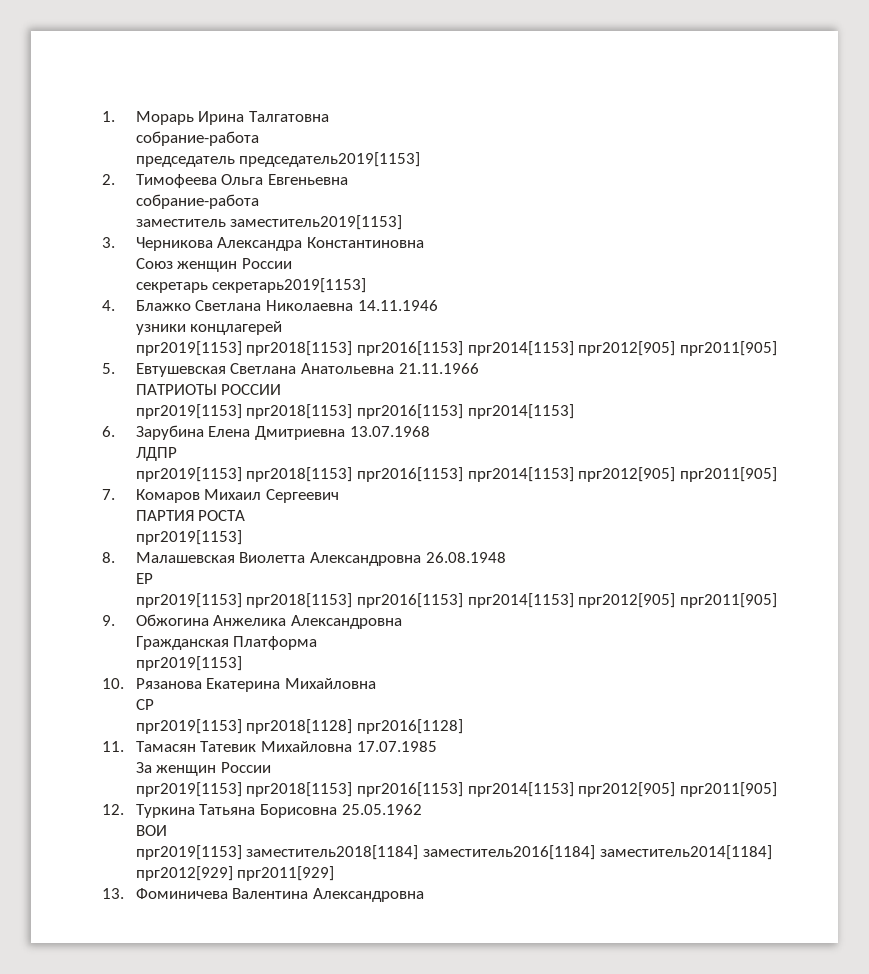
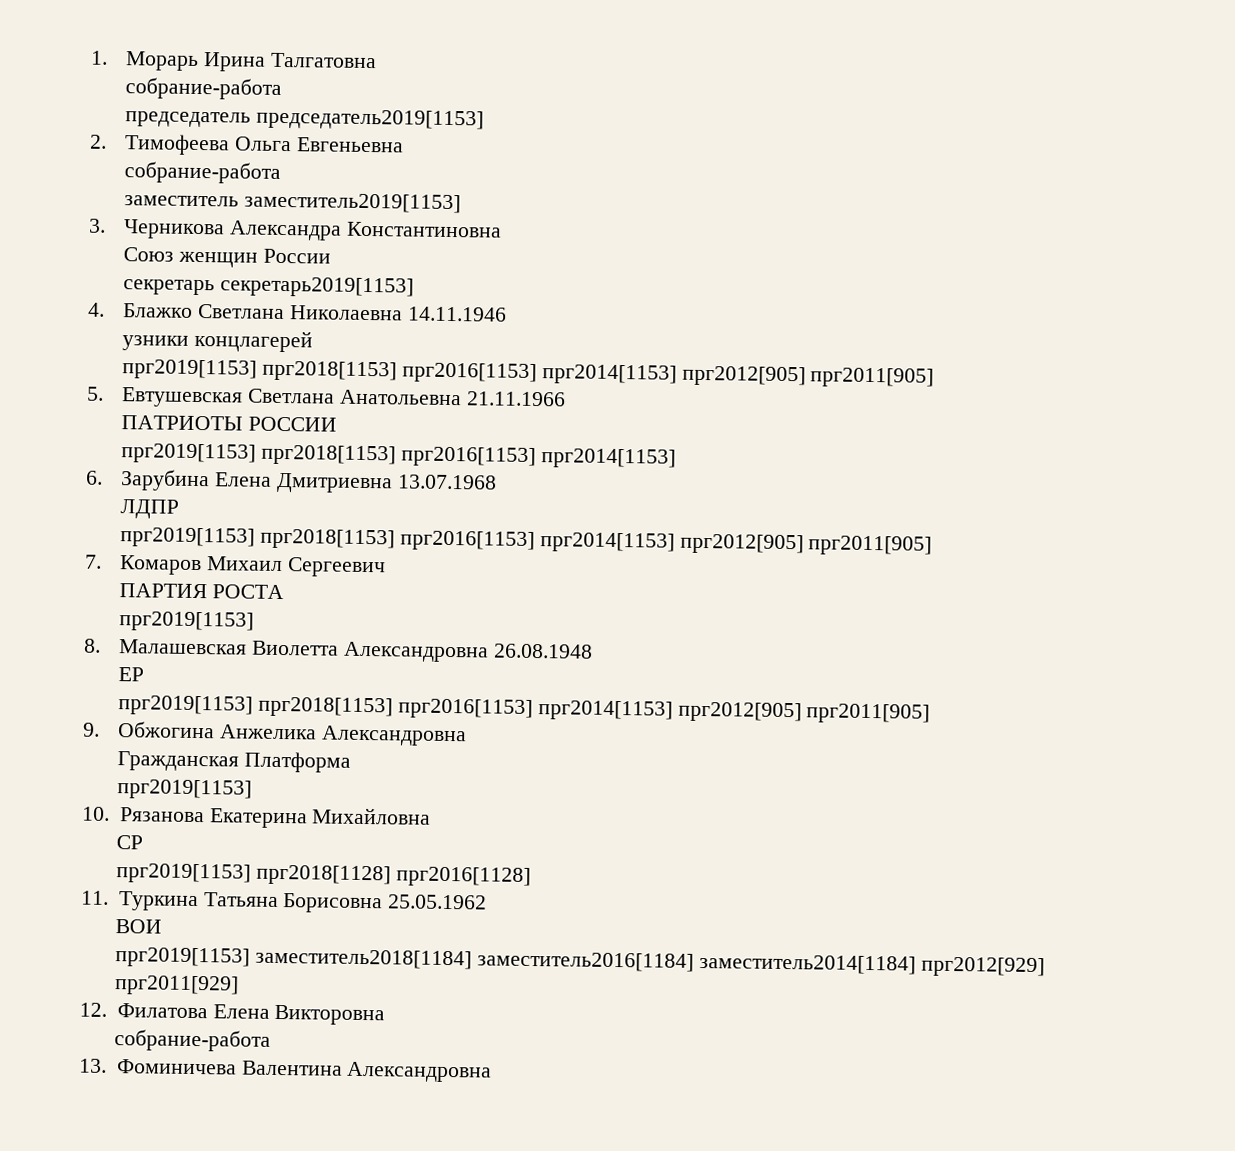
[135,741,437,752] [135,762,272,776] [135,782,777,797] [102,804,124,815] Тамасян Татевик Михайловна 17.07.1985 // За женщин России // прг2019[1153] прг2018[1153] прг2016[1153] прг2014[1153] прг2012[905] прг2011[905] // 12. -> (109, 897) none
(335, 873) none -> [79,1002,386,1026] [114,1029,272,1052] // 12. Филатова Елена Викторовна // собрание-работа

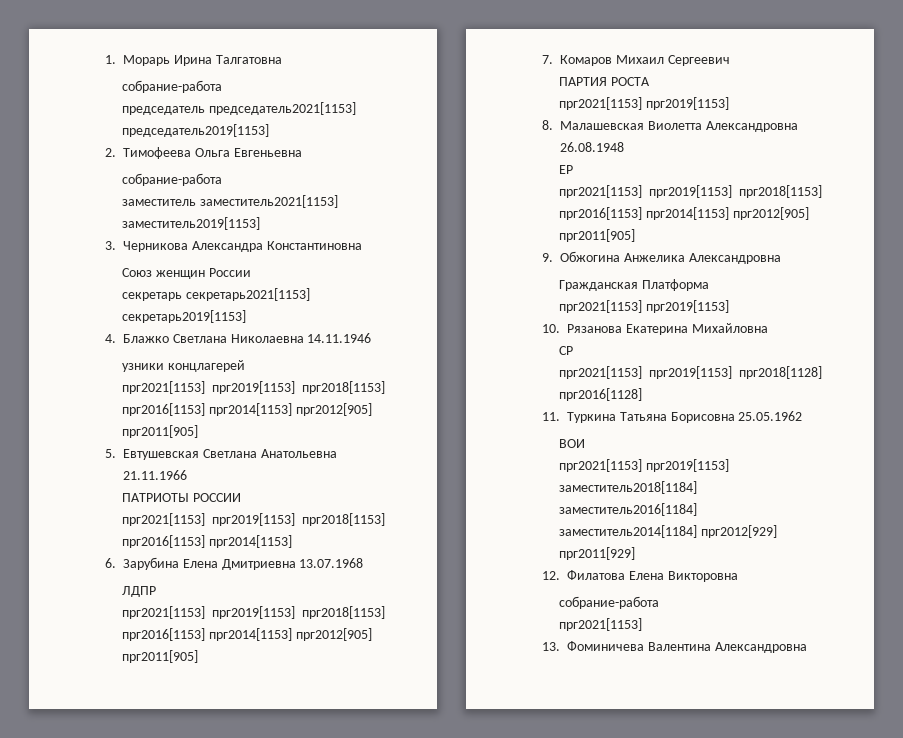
(252, 119) none -> [209,102,357,115] председатель2021[1153]
(240, 201) none -> [200,195,339,208] заместитель2021[1153]
(216, 287) none -> [186,288,311,301] секретарь2021[1153]
(314, 341) none -> [122,381,206,394] прг2021[1153]
(338, 424) none -> [122,513,206,526] прг2021[1153]
(180, 509) none -> [122,606,206,619] прг2021[1153]
(285, 592) none -> [559,97,643,110] прг2021[1153]
(145, 674) none -> [559,185,643,198] прг2021[1153]
(352, 762) none -> [559,300,643,313] прг2021[1153]
(144, 842) none -> [559,366,643,379] прг2021[1153]
(163, 926) none -> [559,459,643,472] прг2021[1153]
(272, 1040) none -> [559,618,643,631] // прг2021[1153]

